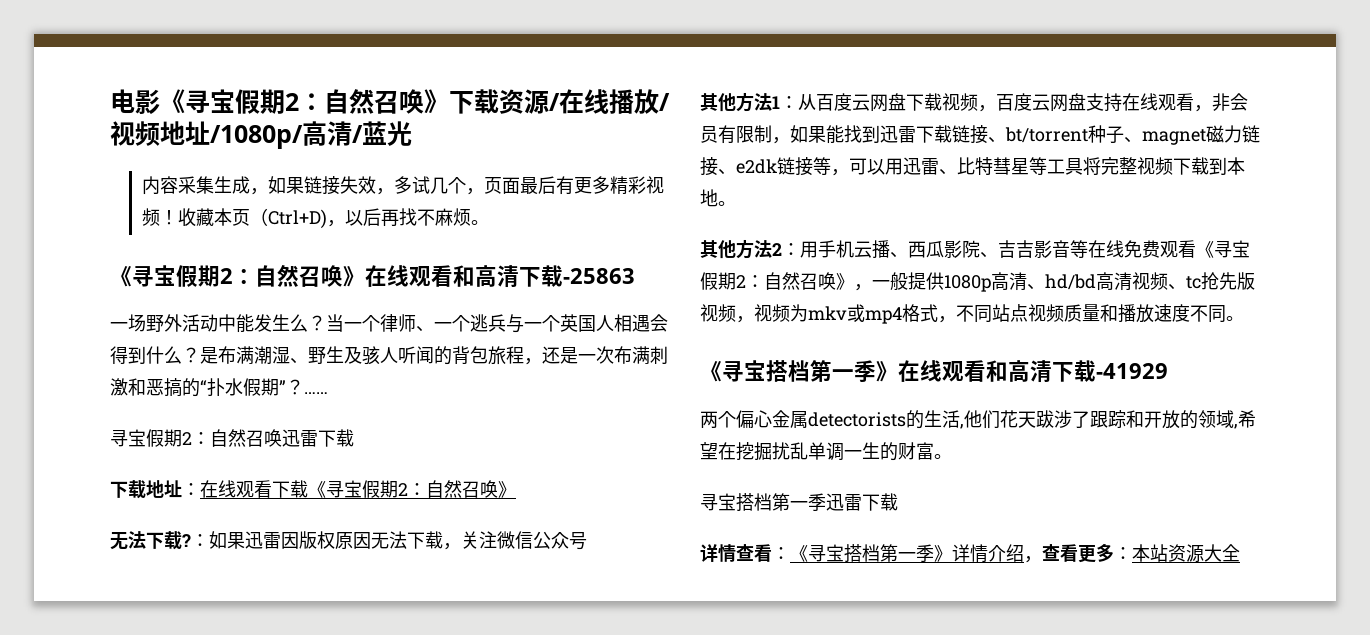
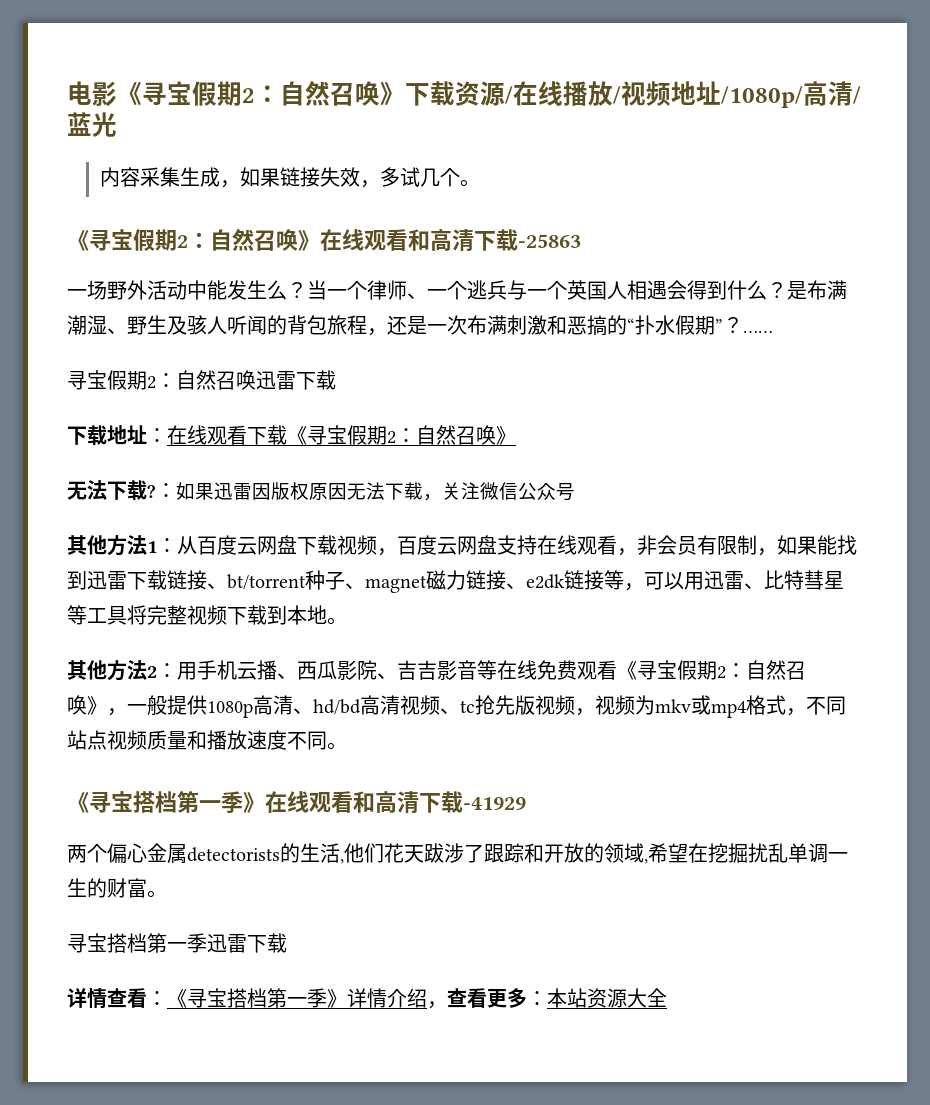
[465,176,664,195] [141,208,471,229] ，页面最后有更多精彩视频！收藏本页（Ctrl+D)，以后再找不麻烦 -> (460, 177) none

